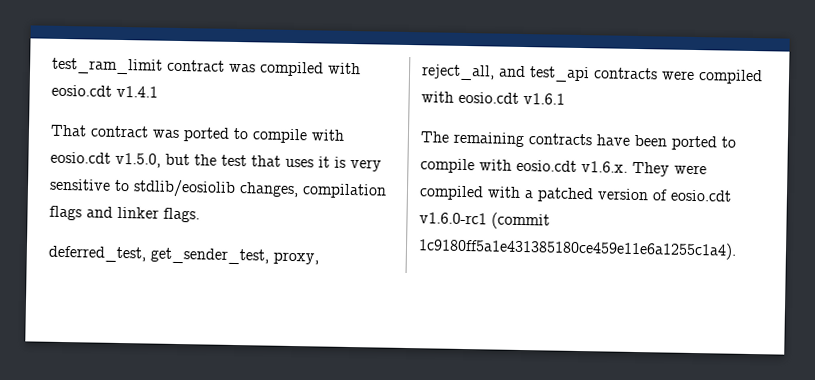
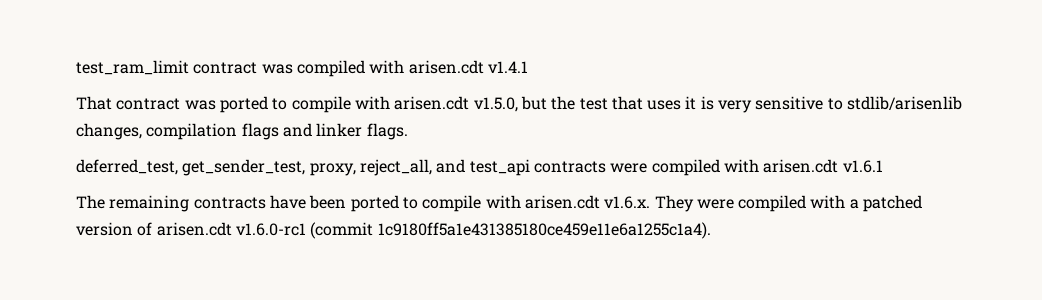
[51,84,112,97] eosio.cdt -> [408,60,484,74] arisen.cdt
[50,151,111,164] eosio.cdt -> [394,96,470,110] arisen.cdt
[133,179,236,198] stdlib/eosiolib -> [847,96,963,110] stdlib/arisenlib
[458,91,519,104] eosio.cdt -> [763,159,839,173] arisen.cdt
[516,159,577,172] eosio.cdt -> [524,195,600,209] arisen.cdt
[670,189,732,202] eosio.cdt -> [156,222,232,236] arisen.cdt

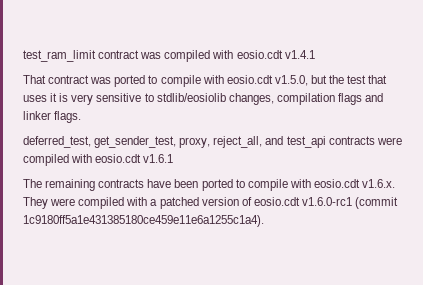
[408,60,484,74] arisen.cdt -> [236,50,283,59] eosio.cdt
[394,96,470,110] arisen.cdt -> [226,75,273,84] eosio.cdt
[847,96,963,110] stdlib/arisenlib -> [156,93,226,102] stdlib/eosiolib
[763,159,839,173] arisen.cdt -> [95,154,142,163] eosio.cdt
[524,195,600,209] arisen.cdt -> [313,179,360,188] eosio.cdt
[156,222,232,236] arisen.cdt -> [253,197,300,206] eosio.cdt

